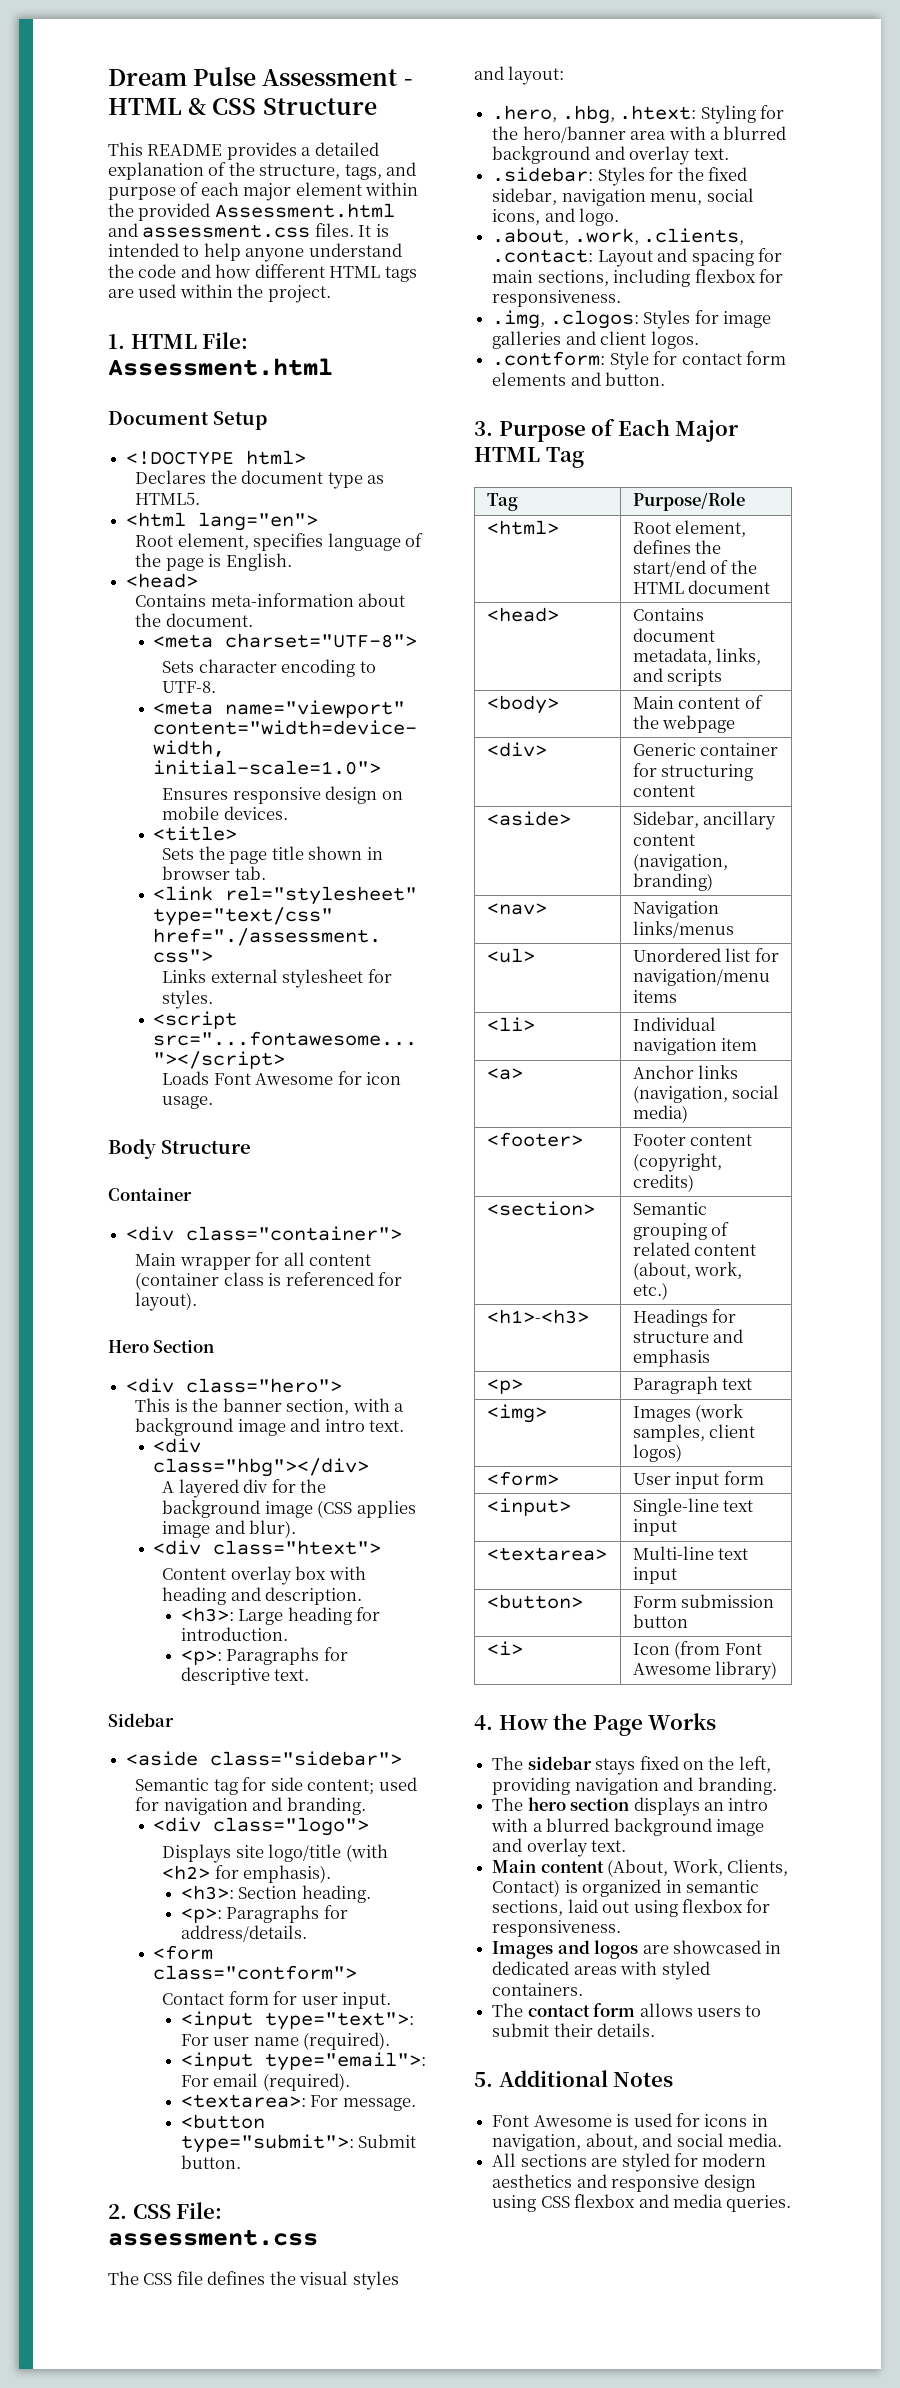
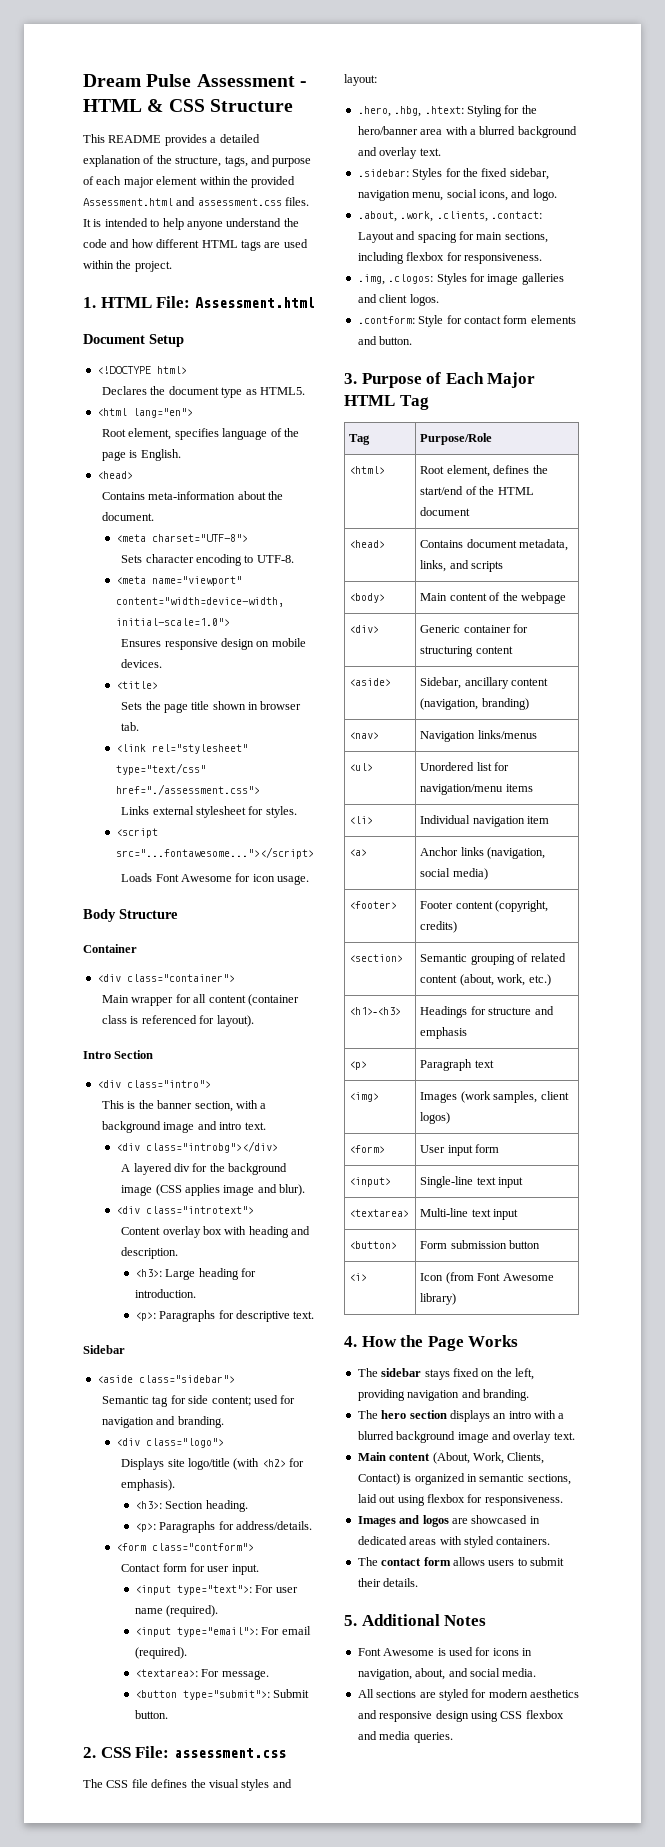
[108,1340,149,1353] Hero -> [83,1051,111,1059] Intro
[186,1378,343,1393] class="hero"> -> [126,1080,211,1088] class="intro">
[153,1458,370,1477] class="hbg"></div> -> [145,1141,278,1153] class="introbg"></div>
[213,1540,382,1555] class="htext"> -> [145,1206,254,1214] class="introtext">

